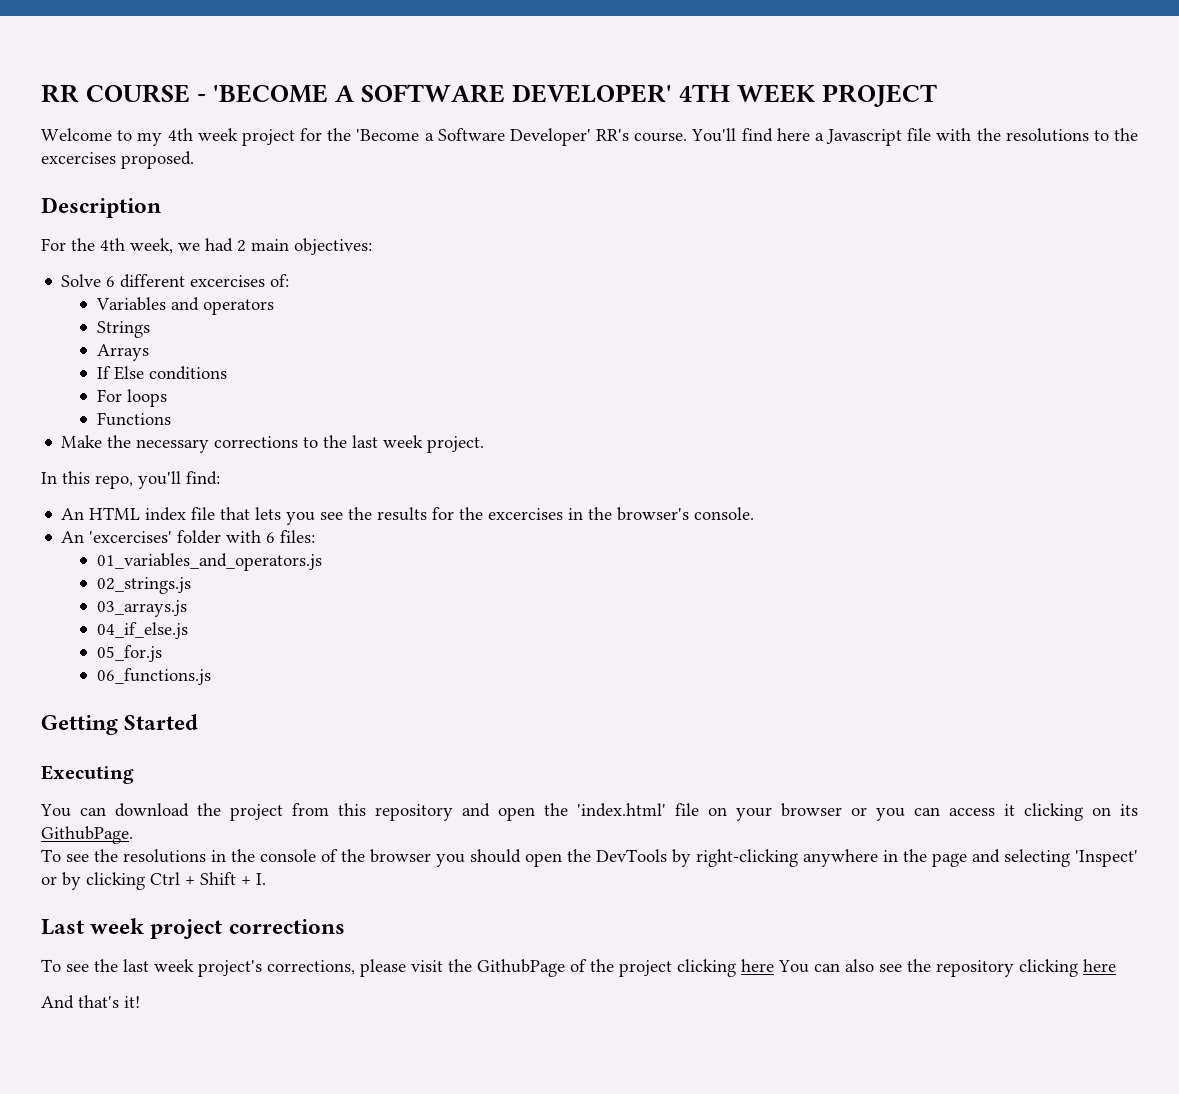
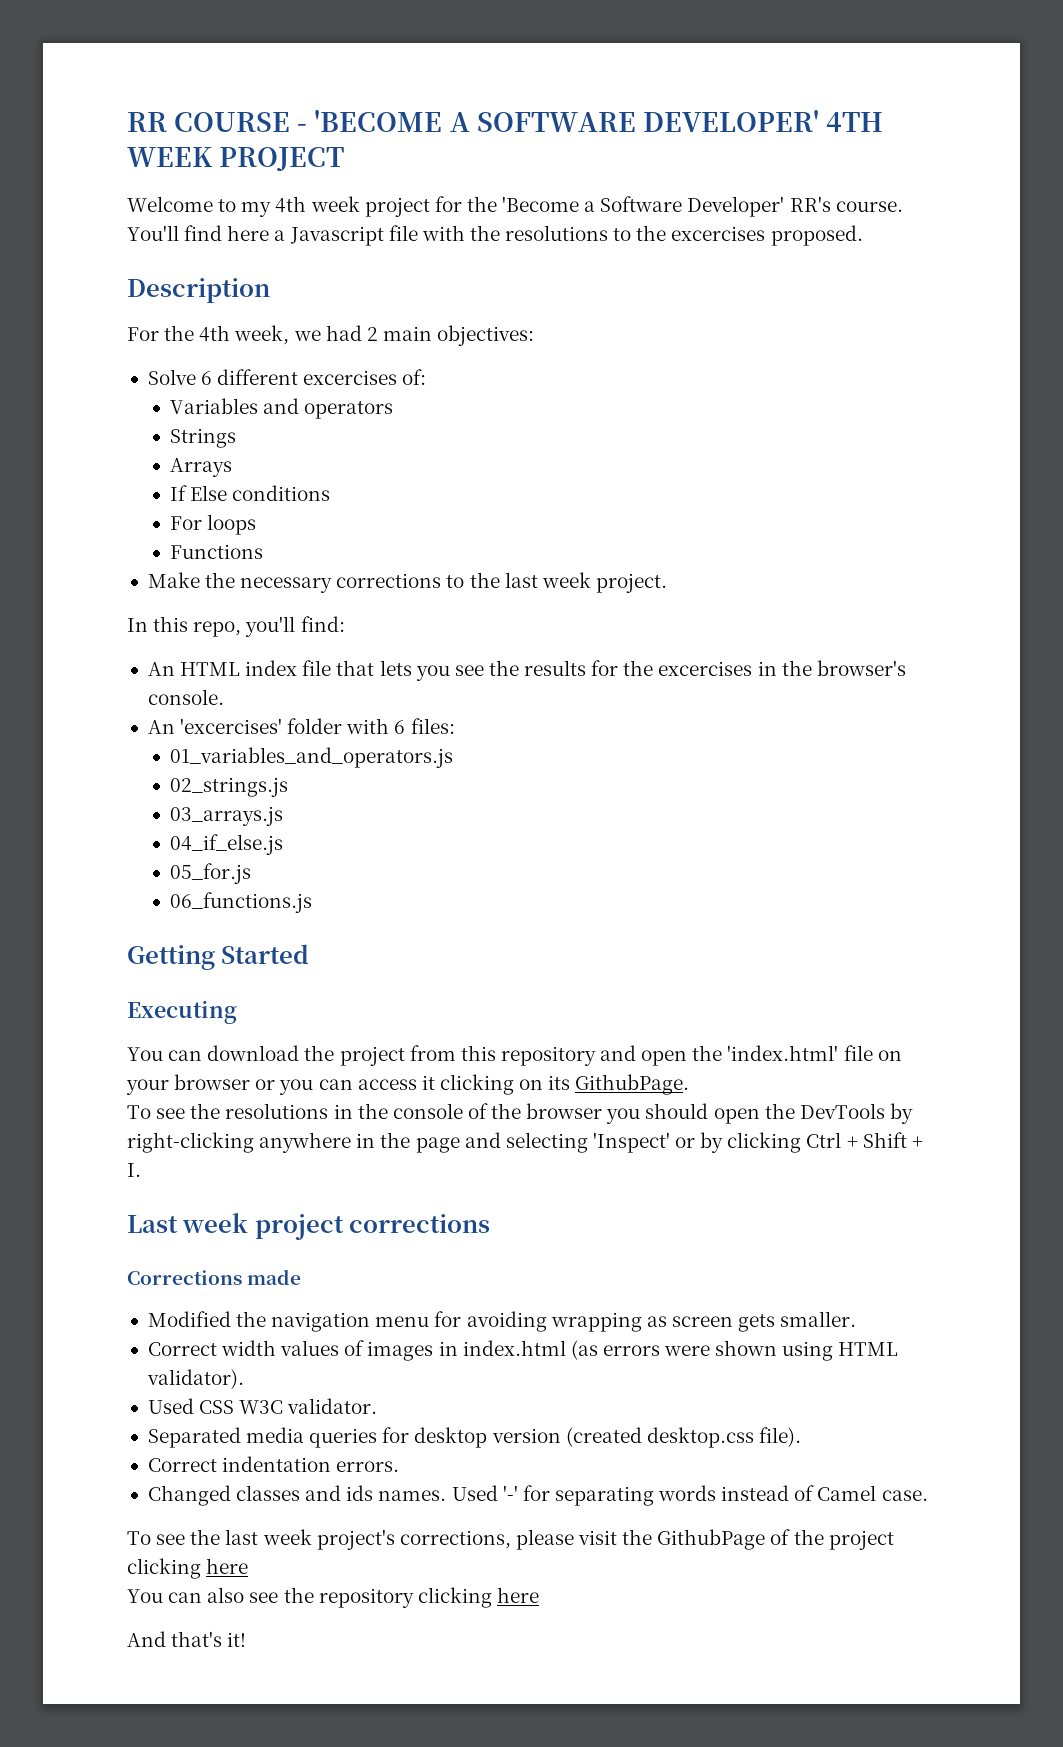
(345, 926) none -> [127,1269,302,1285] [147,1311,857,1332] [147,1340,899,1361] [146,1369,244,1389] [147,1398,378,1414] [147,1427,801,1448] [147,1456,400,1472] [147,1485,928,1506] // Corrections made // Modified the navigation menu for avoiding wrapping as screen gets smaller. // Correct width values of images in index.html (as errors were shown using HTML validator). // Used CSS W3C validator. // Separated media queries for desktop version (created desktop.css file). // Correct indentation errors. // Changed classes and ids names. Used '-' for separating words instead of Camel case.
(774, 965) none -> (249, 1566) //

